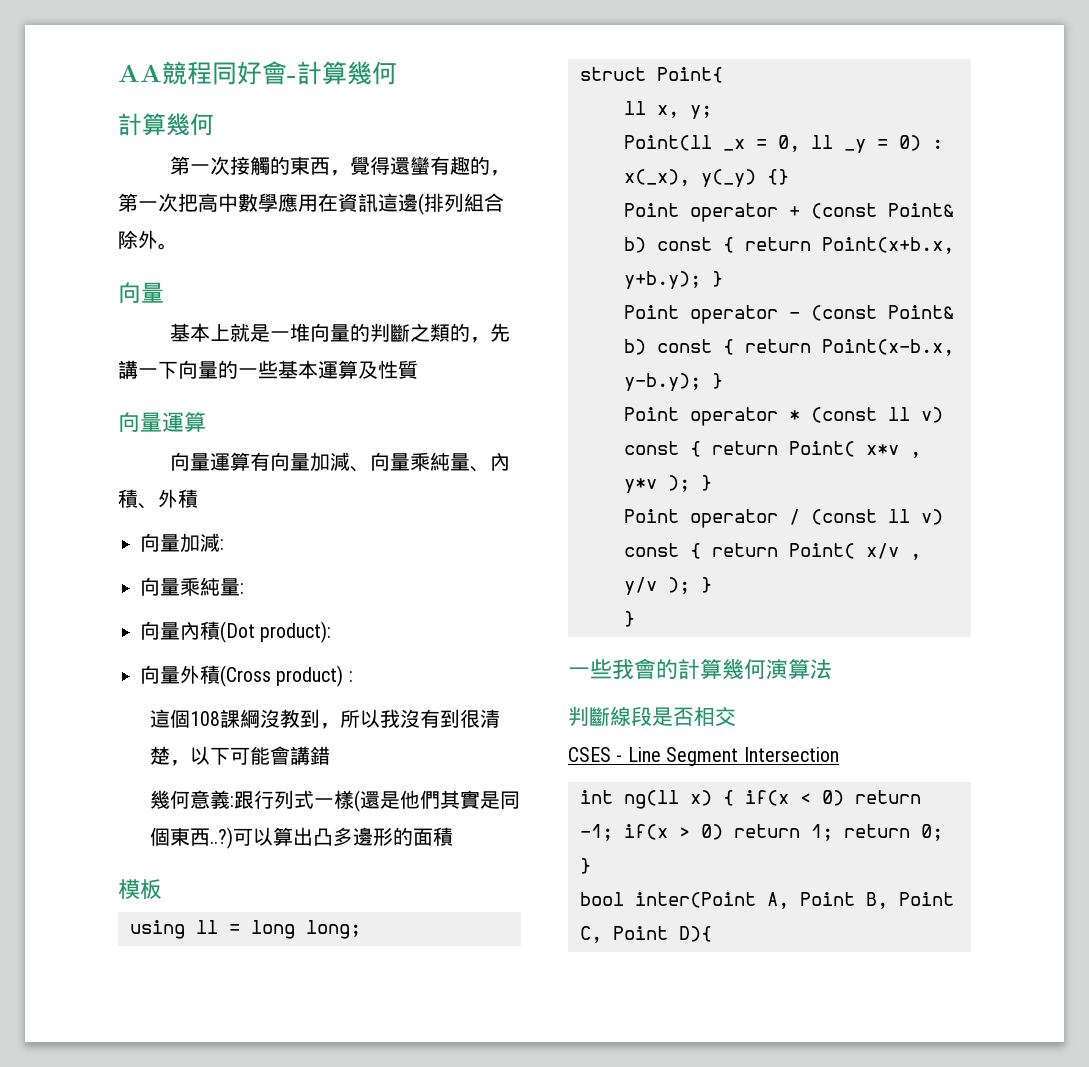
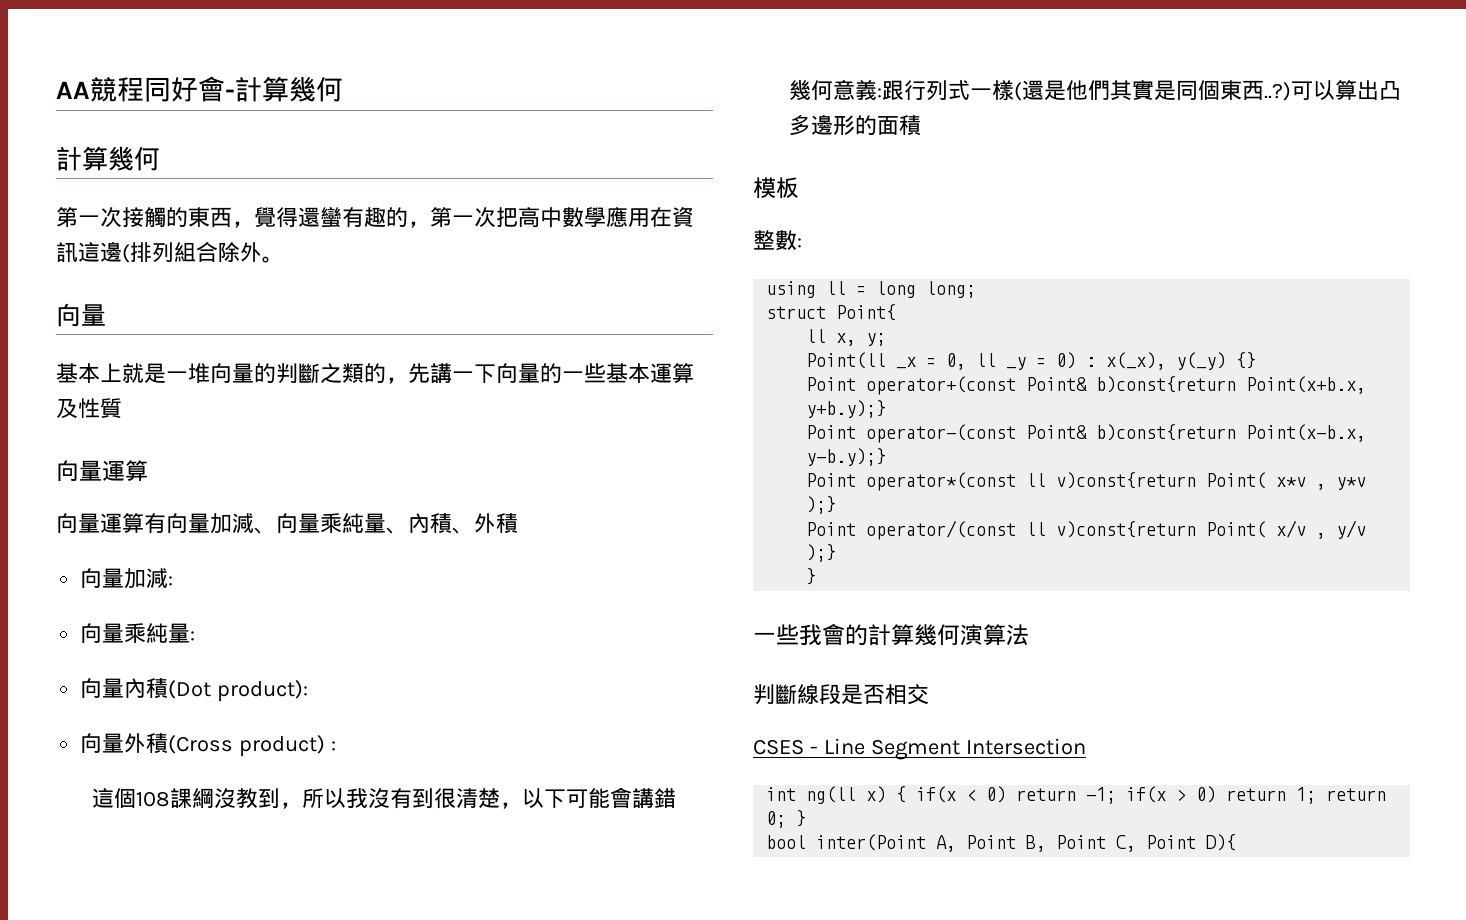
(162, 889) none -> [753,230,802,251] // 整數:
[690,203,954,222] [624,237,954,254] [624,271,723,289] [624,305,954,324] [624,339,954,356] [624,373,723,391] [624,407,943,426] [624,441,778,457] operator + (const Point& b) const { return Point(x+b.x, y+b.y); } // Point operator - (const Point& b) const { return Point(x-b.x, y-b.y); } // Point operator * (const ll v) const { return -> [866,376,1367,395] [806,400,887,418] [806,424,1367,443] [806,448,887,466] [806,472,1197,491] operator+(const Point& b)const{return Point(x+b.x, y+b.y);} // Point operator-(const Point& b)const{return Point(x-b.x, y-b.y);} // Point operator*(const ll v)const{return
[668,475,712,492] [624,509,943,528] [624,543,778,559] ); } // Point operator / (const ll v) const { return -> [806,496,837,514] [806,520,1197,540] );} // Point operator/(const ll v)const{return
[668,577,712,594] ); } -> [806,544,837,562] );}

